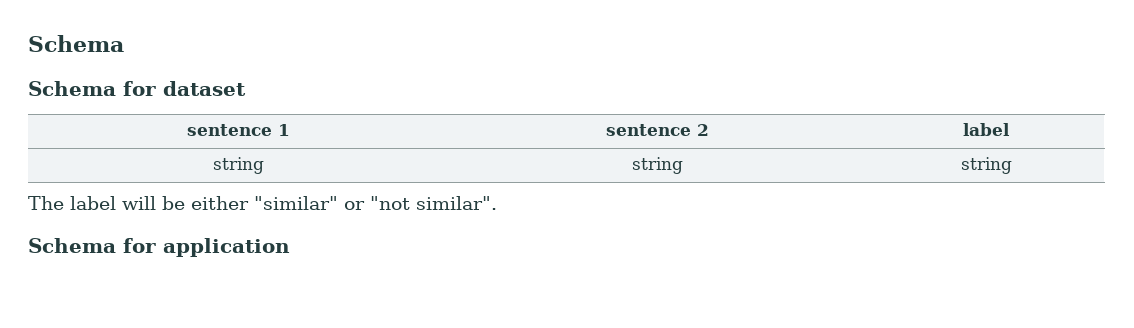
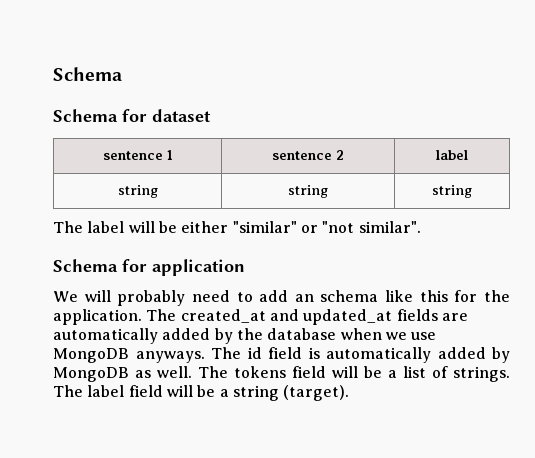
(290, 247) none -> [53,290,510,306] [53,309,468,325] [53,328,437,344] [53,347,510,363] [53,366,510,382] [53,385,350,401] // We will probably need to add an schema like this for the application. The created_at and updated_at fields are automatically added by the database when we use MongoDB anyways. The id field is automatically added by MongoDB as well. The tokens field will be a list of strings. The label field will be a string (target).

